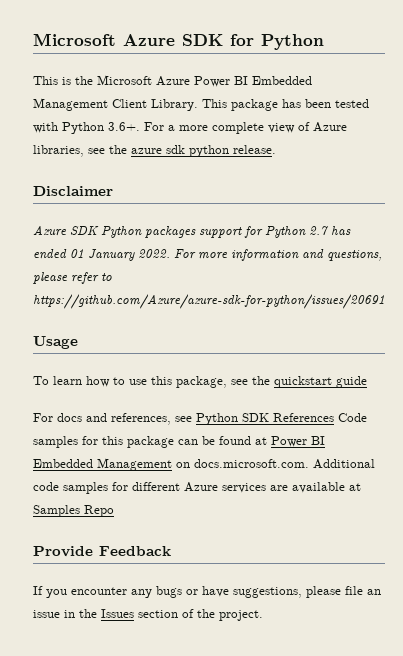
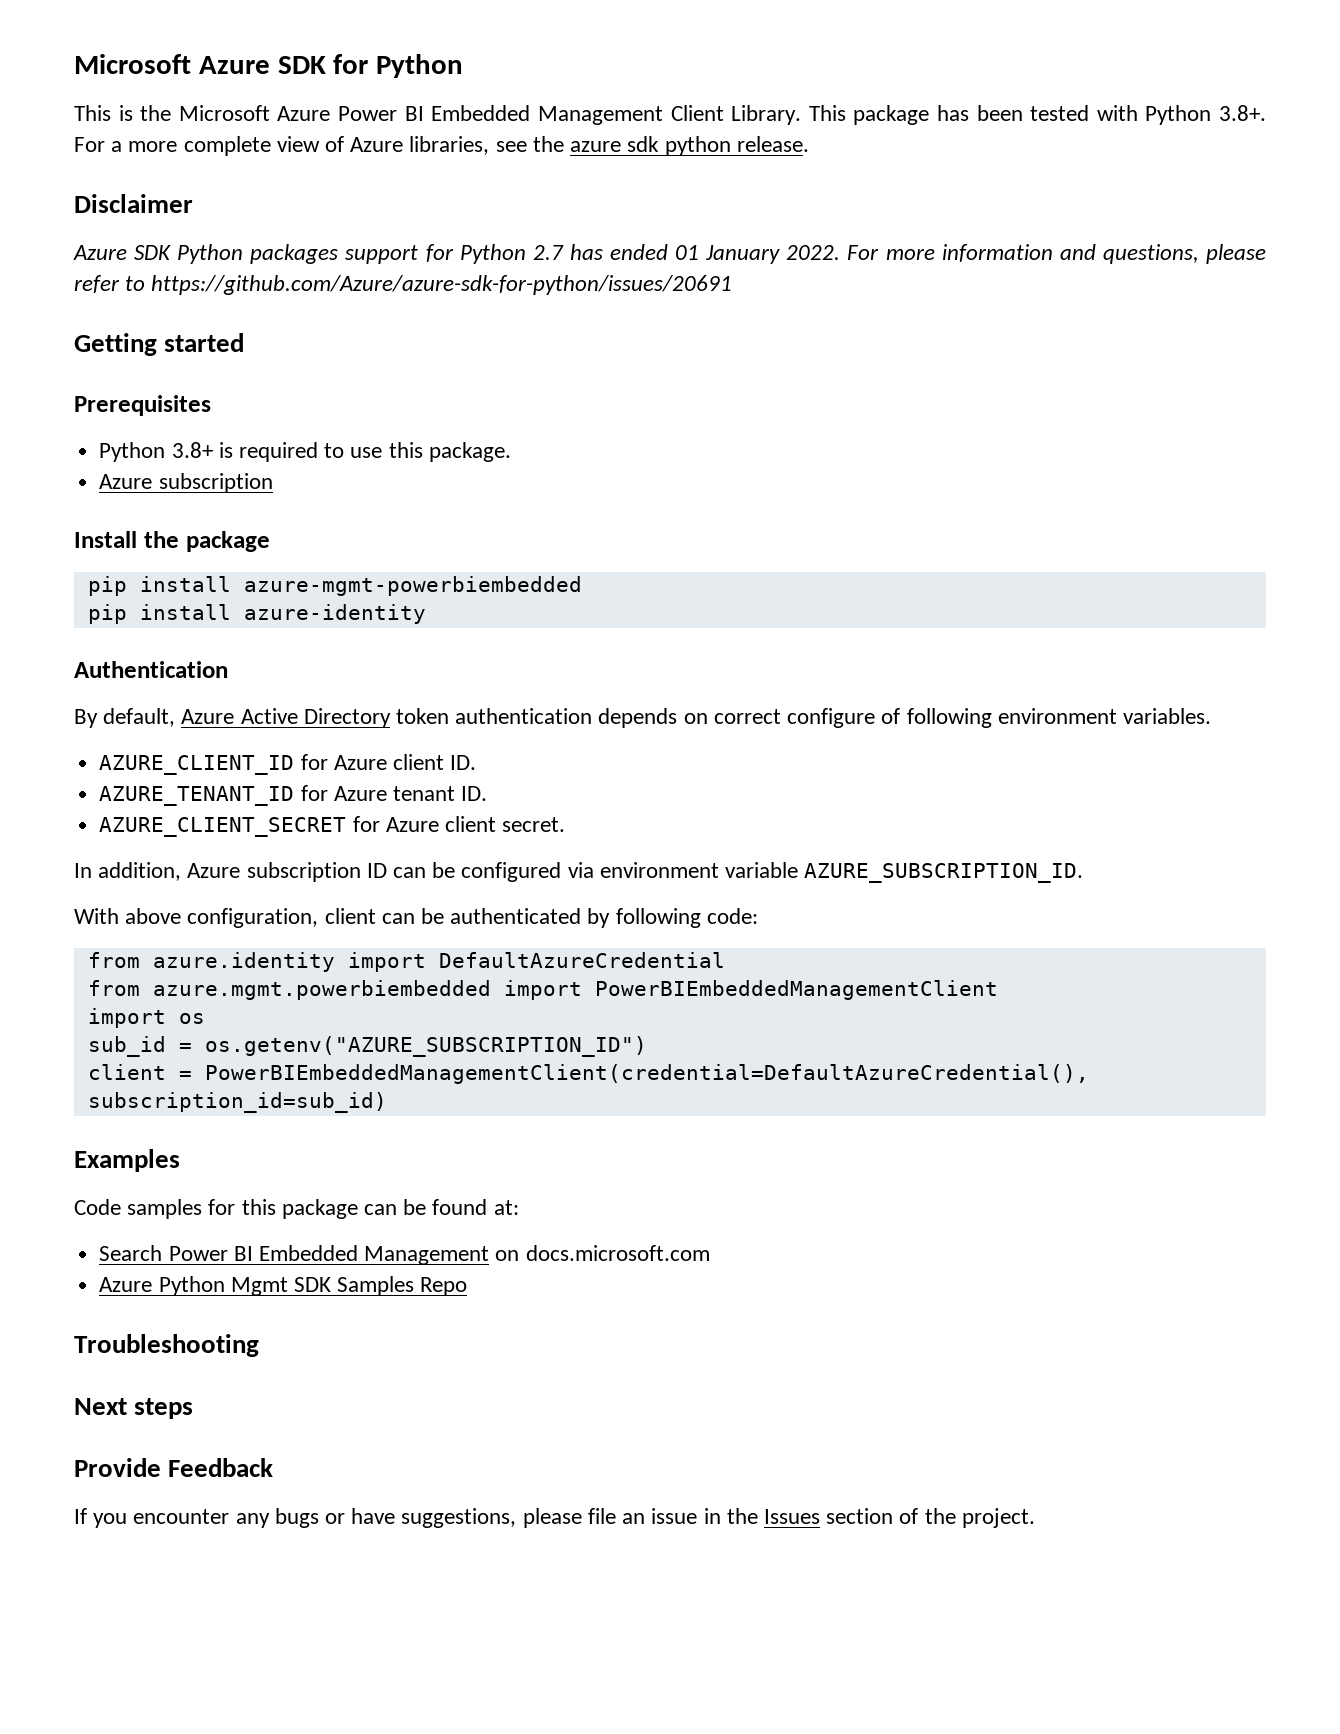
[108,122,140,131] 3.6+. -> [1218,105,1266,121] 3.8+.
[33,336,78,349] [33,376,367,388] [33,413,334,425] Usage // To learn how to use this package, see the quickstart guide // For docs and references, see Python SDK References -> [74,333,245,356] [74,395,211,416] [99,442,511,462] [99,473,273,493] [74,531,270,552] [87,576,582,596] [87,604,426,624] [74,661,228,678] [74,708,1211,728] [99,754,477,775] [99,785,488,806] [99,816,566,837] [74,862,1084,883] [74,908,758,928] [87,952,725,972] [87,980,998,1000] [87,1008,205,1028] [87,1036,647,1057] [87,1064,1089,1084] [87,1092,387,1113] [74,1149,180,1172] Getting started // Prerequisites // Python 3.8+ is required to use this package. // Azure subscription // Install the package // pip install azure-mgmt-powerbiembedded // pip install azure-identity // Authentication // By default, Azure Active Directory token authentication depends on correct configure of following environment variables. // AZURE_CLIENT_ID for Azure client ID. // AZURE_TENANT_ID for Azure tenant ID. // AZURE_CLIENT_SECRET for Azure client secret. // In addition, Azure subscription ID can be configured via environment variable AZURE_SUBSCRIPTION_ID. // With above configuration, client can be authenticated by following code: // from azure.identity import DefaultAzureCredential // from azure.mgmt.powerbiembedded import PowerBIEmbeddedManagementClient // import os // sub_id = os.getenv("AZURE_SUBSCRIPTION_ID") // client = PowerBIEmbeddedManagementClient(credential=DefaultAzureCredential(), subscription_id=sub_id) // Examples //
[255,437,267,445] at -> [493,1200,519,1215] [99,1245,163,1261] at: // Search
[194,459,375,469] [33,482,361,494] docs.microsoft.com. Additional code samples for different Azure services are available at -> [525,1245,710,1261] [99,1276,331,1296] docs.microsoft.com // Azure Python Mgmt SDK
(114, 511) none -> [74,1334,259,1357] [74,1398,194,1419] // Troubleshooting // Next steps

